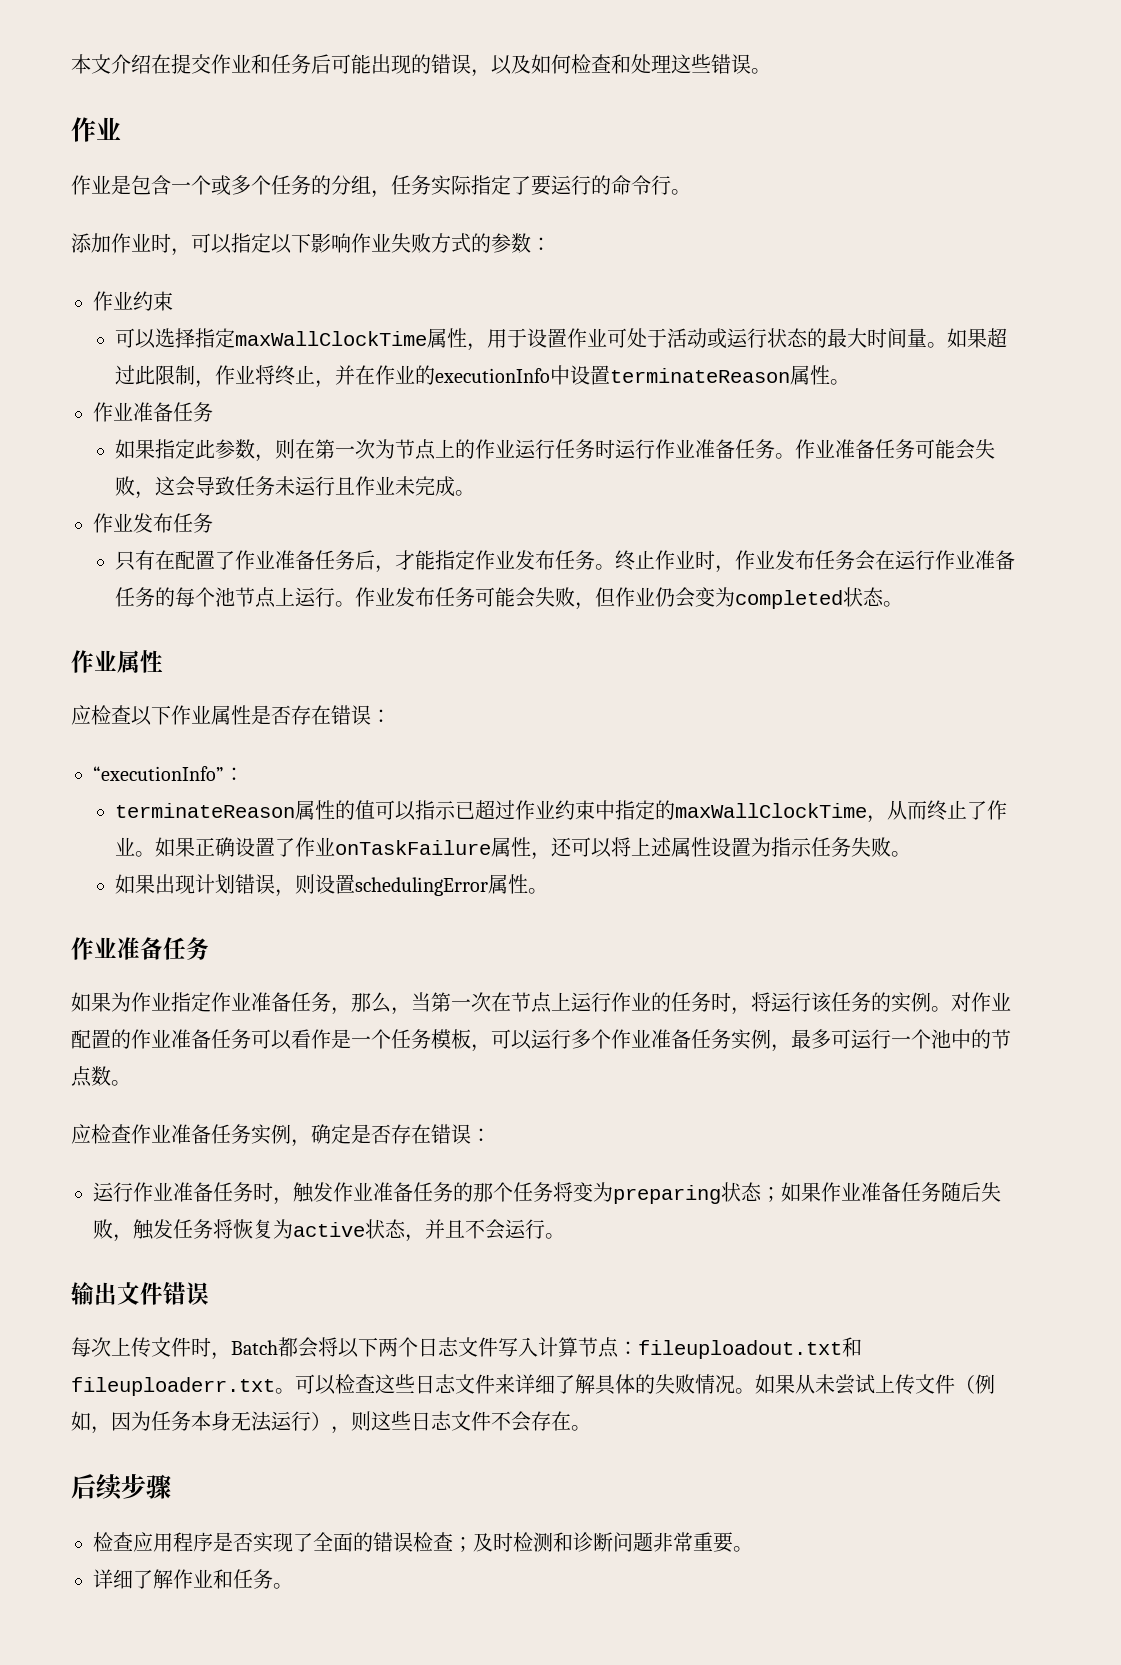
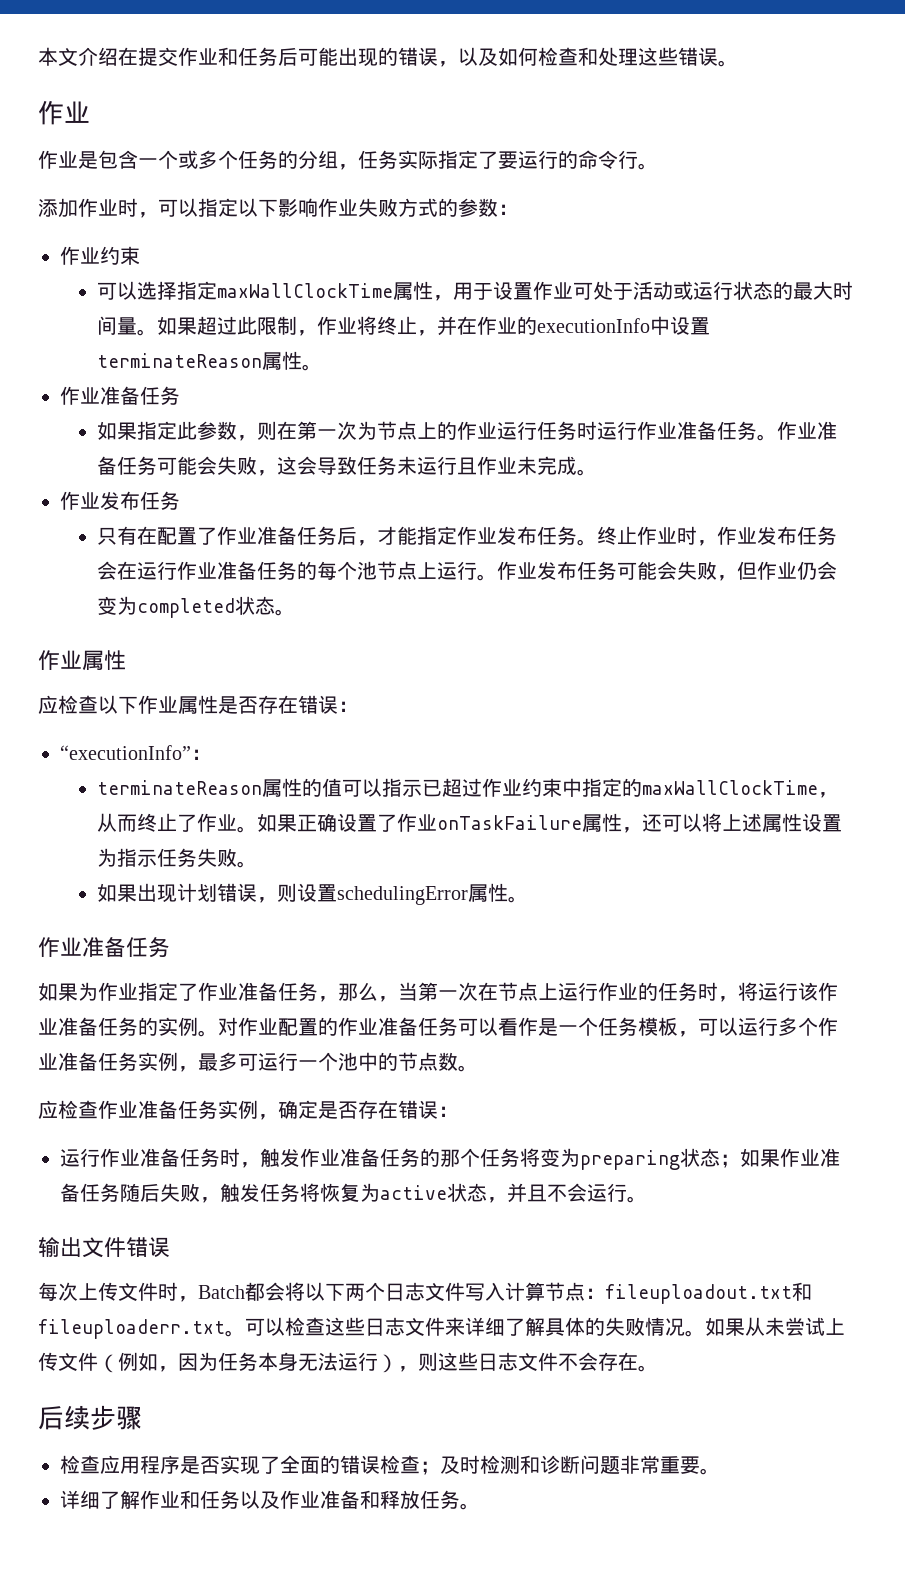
(211, 1002) none -> [178,983,198,1001] 了
(832, 1002) none -> [818,982,838,1001] [38,1017,98,1036] 作业准备
(273, 1579) none -> [240,1490,460,1509] 以及作业准备和释放任务

